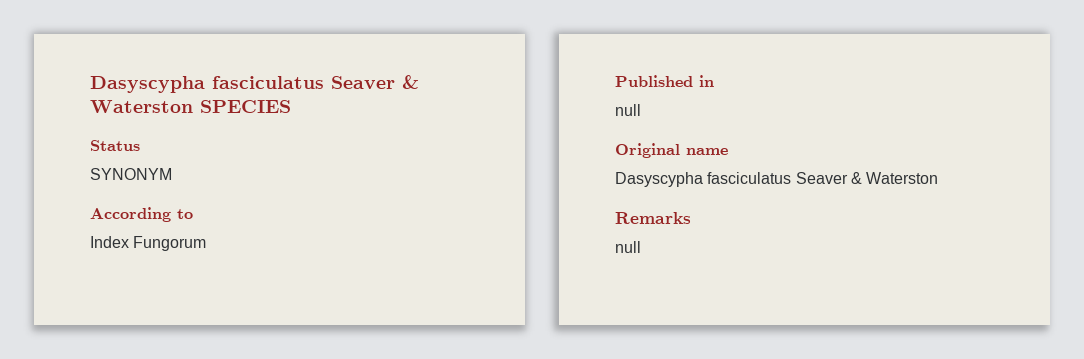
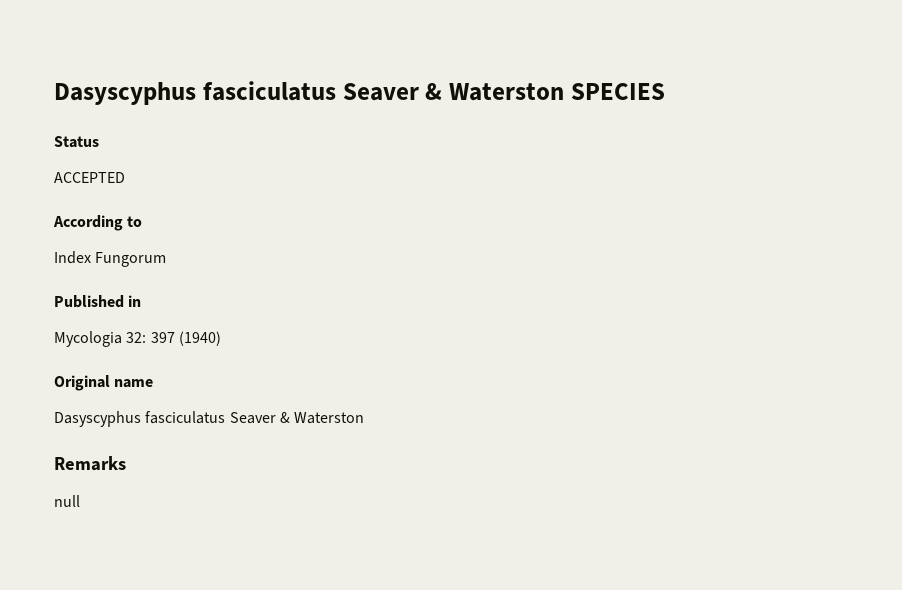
[90,76,205,93] Dasyscypha -> [54,82,196,105] Dasyscyphus
[90,168,172,180] SYNONYM -> [54,172,125,183] ACCEPTED
[615,104,641,116] null -> [54,331,221,347] Mycologia 32: 397 (1940)
[615,172,703,187] Dasyscypha -> [54,411,141,427] Dasyscyphus

